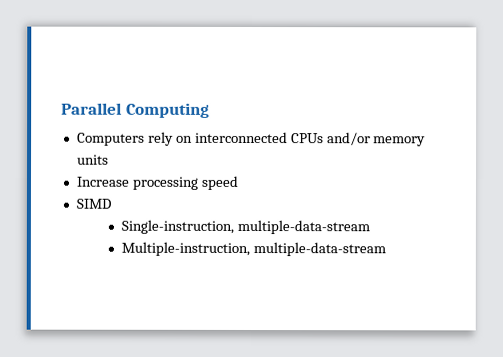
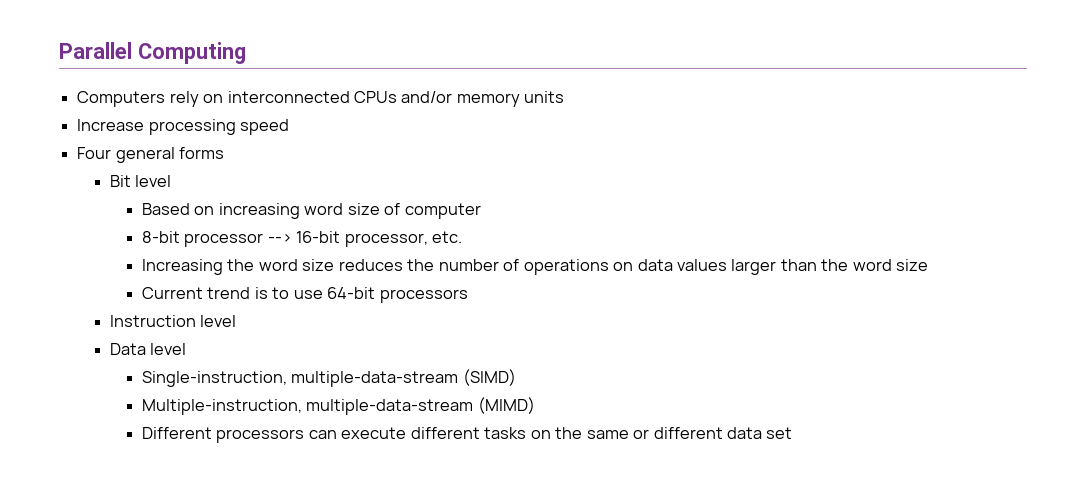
[75,198,111,209] SIMD -> [77,147,225,163] [109,175,172,187] [142,203,481,219] [142,231,463,247] [142,259,929,275] [142,287,468,303] [109,315,237,327] [109,343,187,355] Four general forms // Bit level // Based on increasing word size of computer // 8-bit processor --> 16-bit processor, etc. // Increasing the word size reduces the number of operations on data values larger than the word size // Current trend is to use 64-bit processors // Instruction level // Data level
(370, 227) none -> [462,369,516,386] (SIMD)
(386, 249) none -> [477,397,535,414] [142,427,793,443] (MIMD) // Different processors can execute different tasks on the same or different data set

